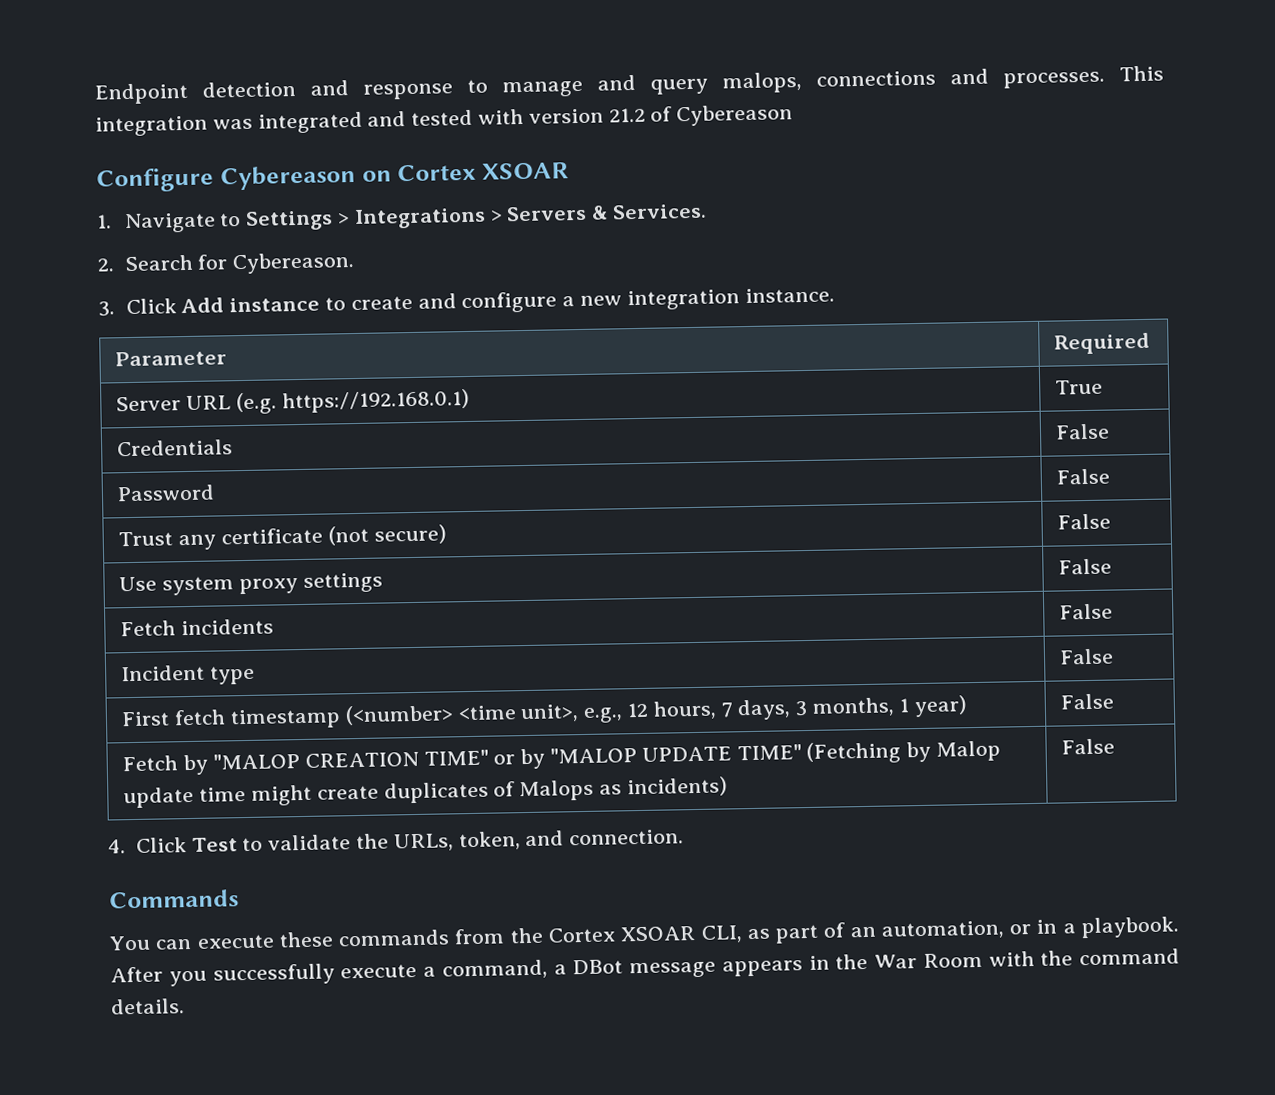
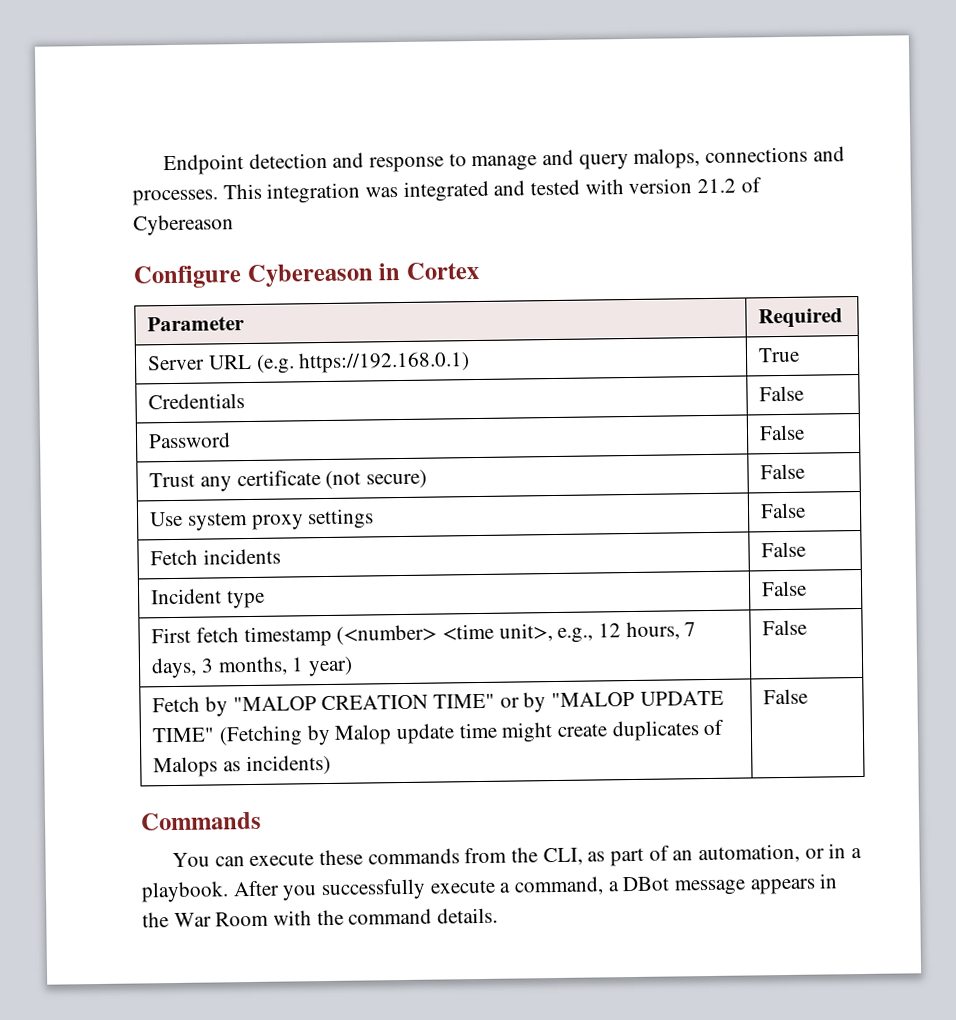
[361,162,569,182] [96,203,708,234] [97,251,356,275] [98,287,835,317] on Cortex XSOAR // 1. Navigate to Settings > Integrations > Servers & Services. // 2. Search for Cybereason. // 3. Click Add instance to create and configure a new integration instance. -> [378,261,479,281] in Cortex
[108,829,685,854] // 4. Click Test to validate the URLs, token, and connection. -> (809, 696) none
[547,926,696,943] Cortex XSOAR -> (538, 855) none

